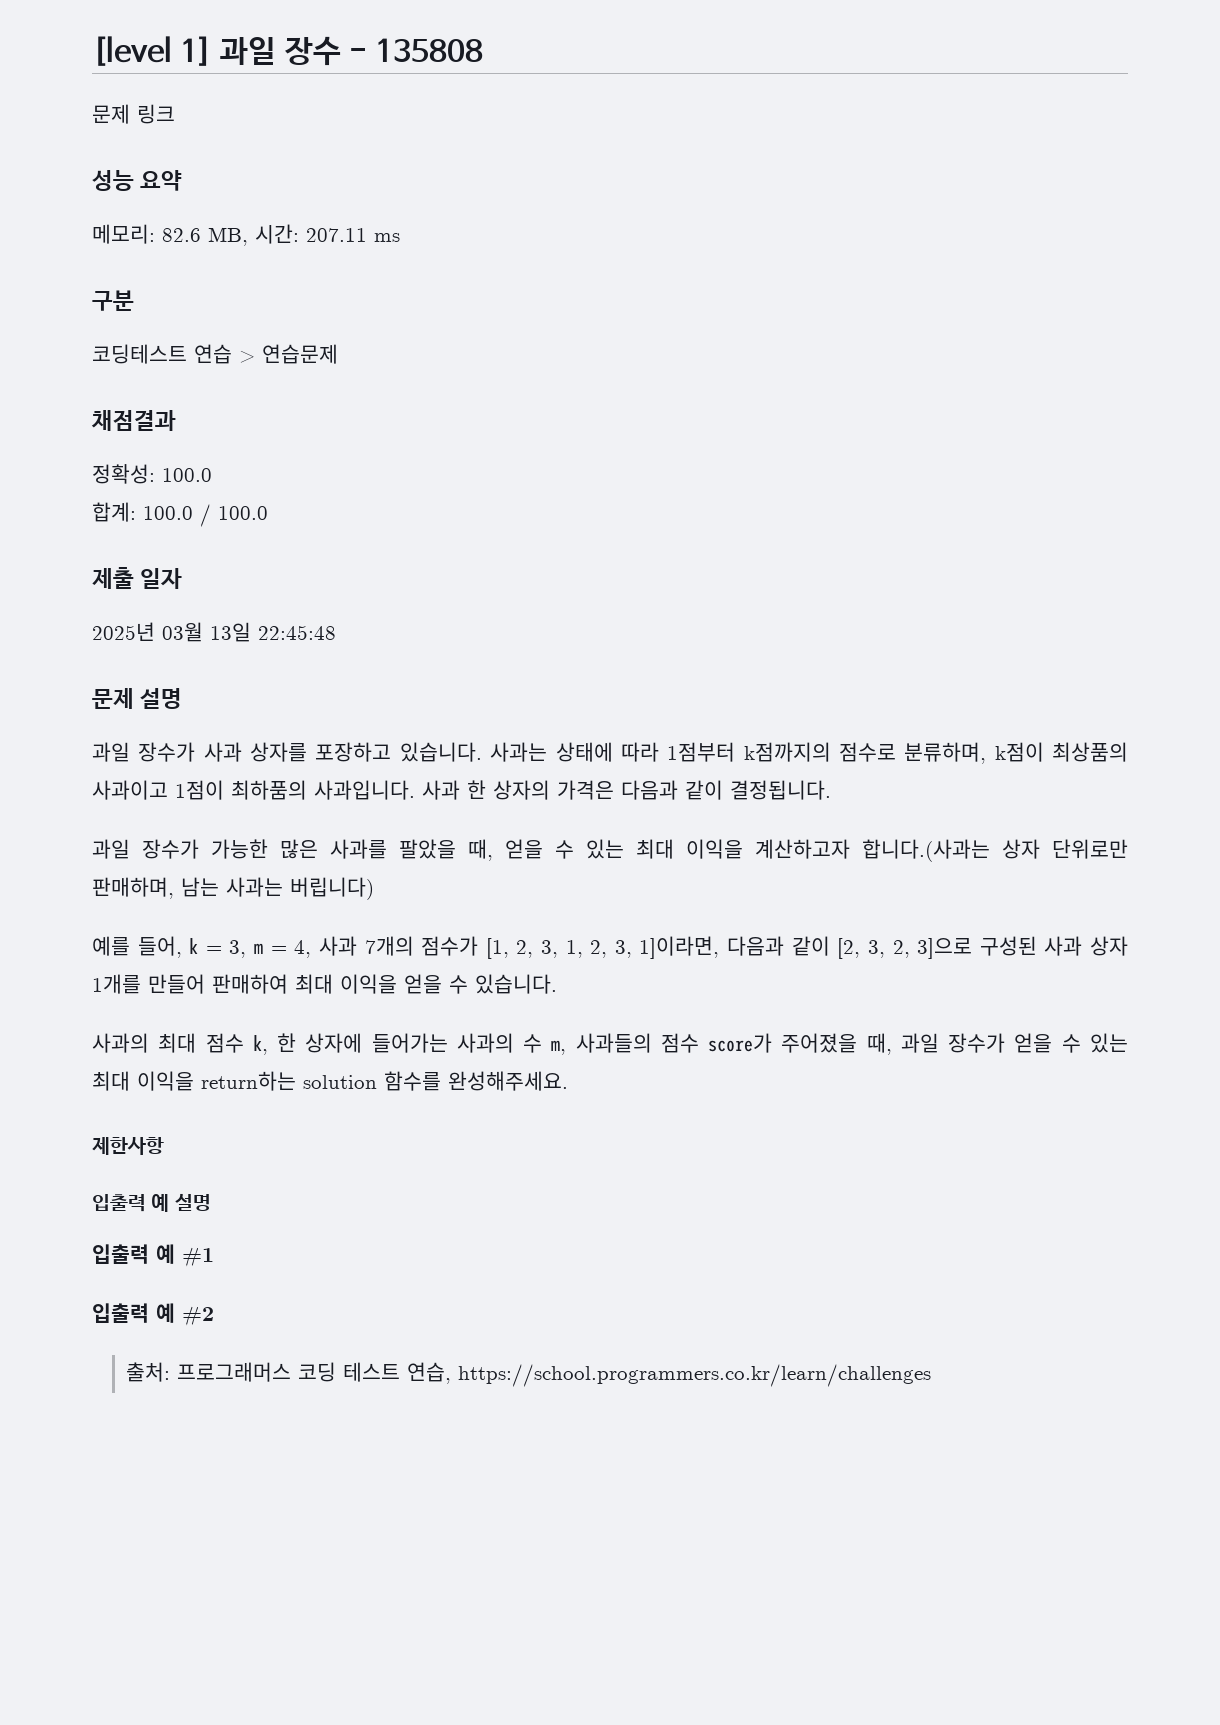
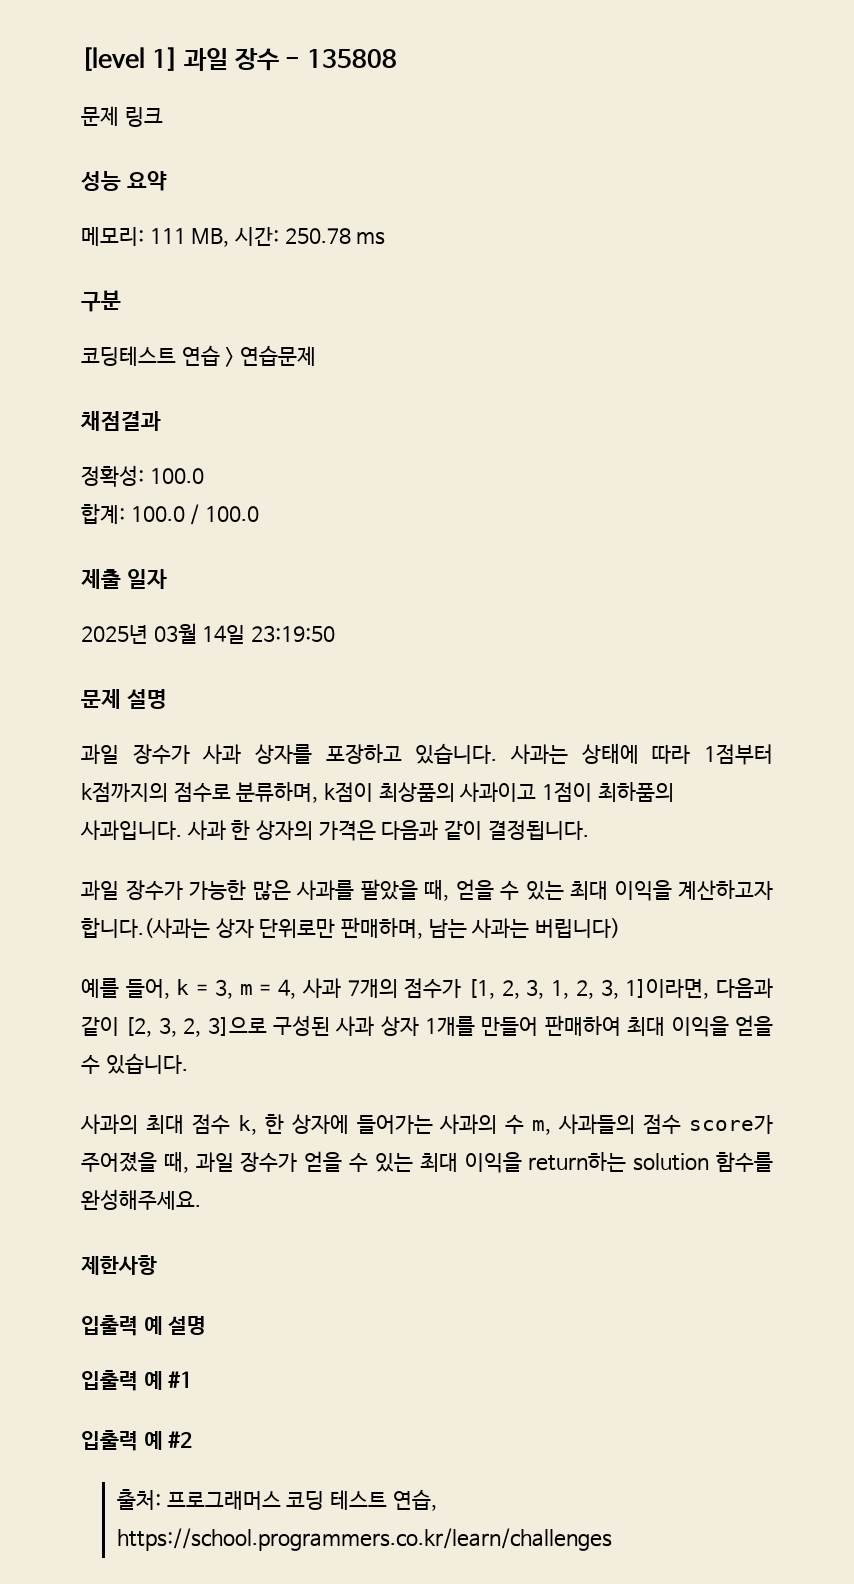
[162,228,201,242] 82.6 -> [149,228,186,244] 111
[306,228,367,242] 207.11 -> [284,228,351,244] 250.78
[210,622,336,642] 13일 22:45:48 -> [202,625,336,644] 14일 23:19:50

